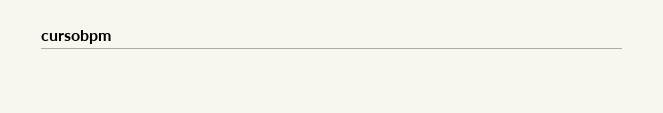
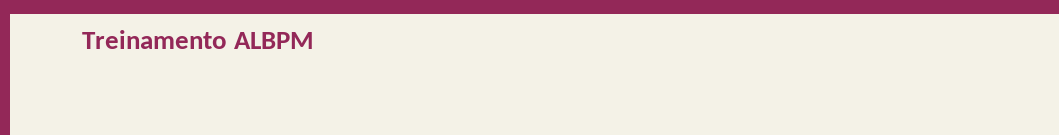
[41,30,111,44] cursobpm -> [82,30,315,49] Treinamento ALBPM

